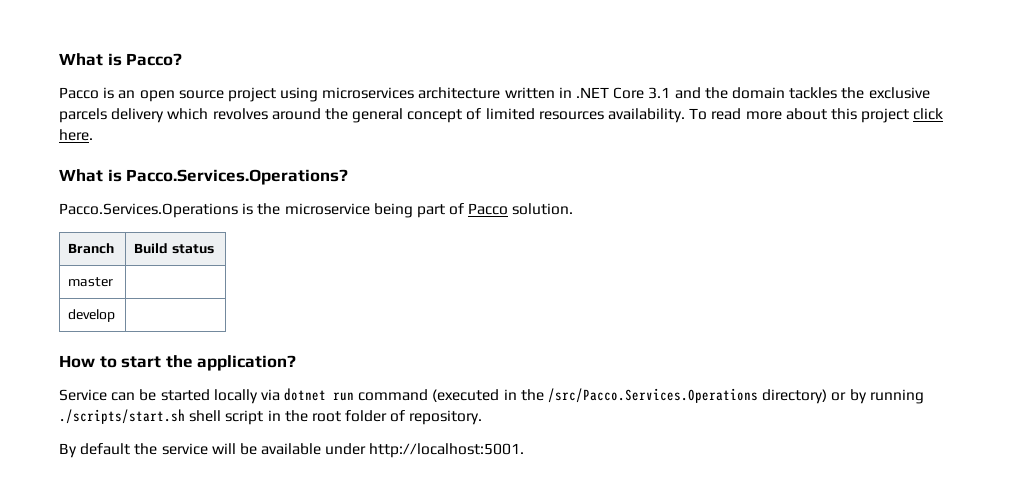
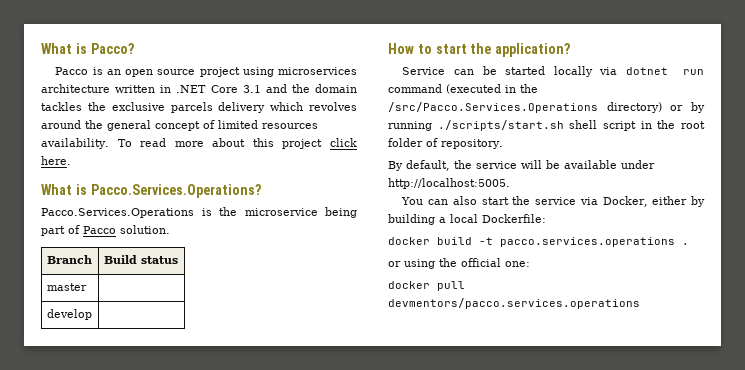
[80,443,131,455] default -> [406,160,450,171] default,
[369,443,525,458] http://localhost:5001. -> [388,178,510,189] [401,196,705,207] [388,214,546,225] [388,237,689,247] [388,258,530,269] [388,281,465,291] [388,298,640,309] http://localhost:5005. // You can also start the service via Docker, either by building a local Dockerfile: // docker build -t pacco.services.operations . // or using the official one: // docker pull devmentors/pacco.services.operations

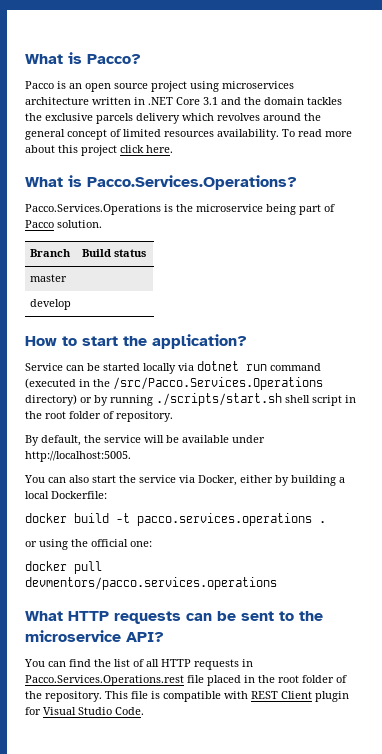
(640, 303) none -> [25,611,323,624] [25,630,164,642] [24,659,253,670] [25,675,347,686] [25,691,349,702] [25,707,144,715] // What HTTP requests can be sent to the microservice API? // You can find the list of all HTTP requests in Pacco.Services.Operations.rest file placed in the root folder of the repository. This file is compatible with REST Client plugin for Visual Studio Code.

